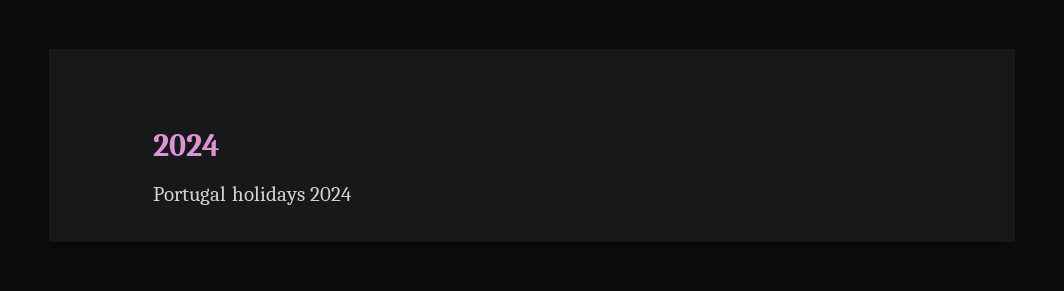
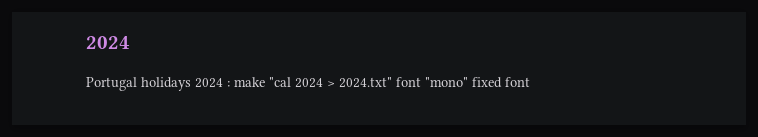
(353, 194) none -> [227,77,530,88] : make "cal 2024 > 2024.txt" font "mono" fixed font

